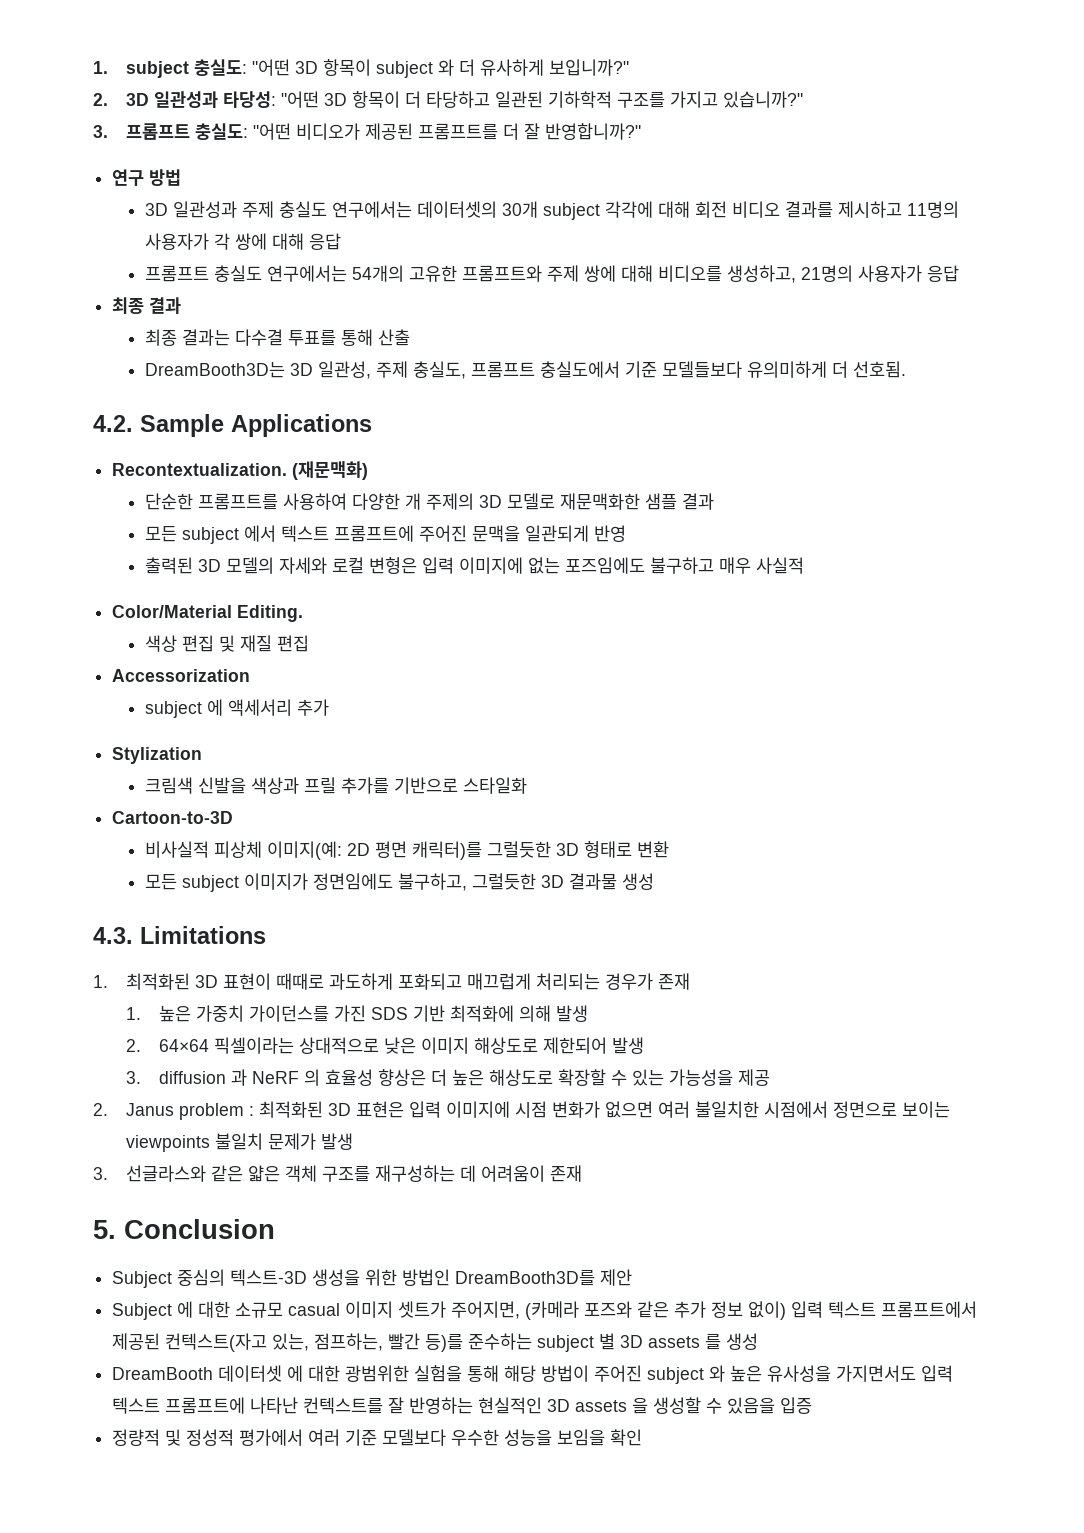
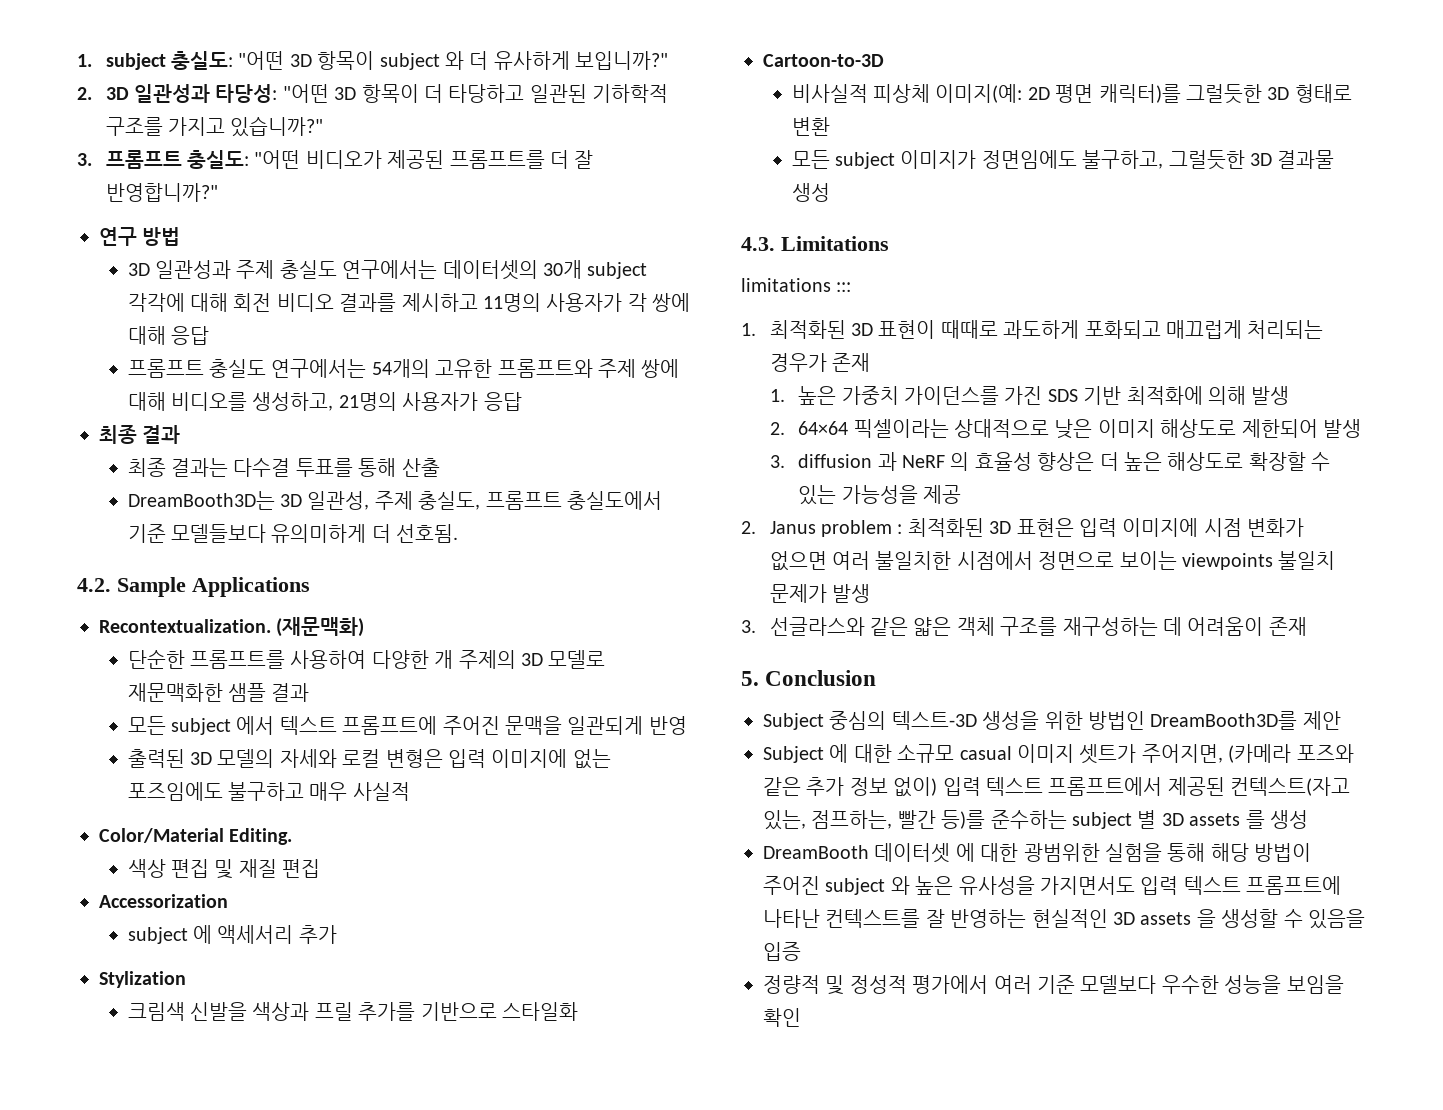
(266, 935) none -> [741,278,852,292] // limitations :::

